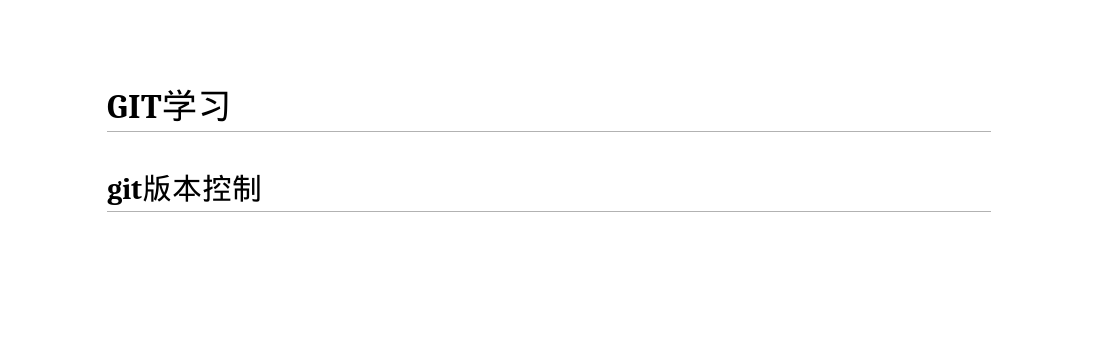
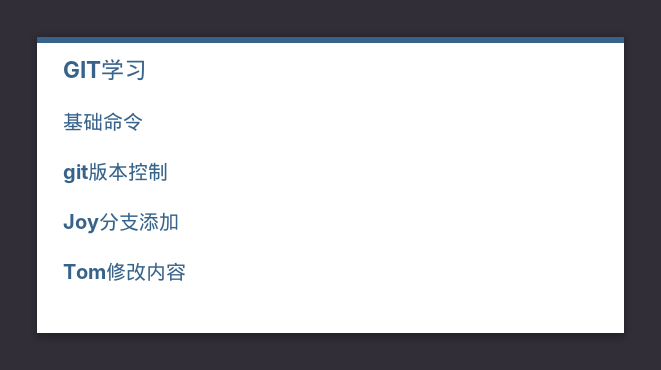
(232, 106) none -> [63,112,143,131] // 基础命令
(262, 188) none -> [63,212,179,234] [63,262,186,281] // Joy分支添加 // Tom修改内容

